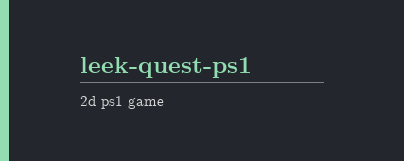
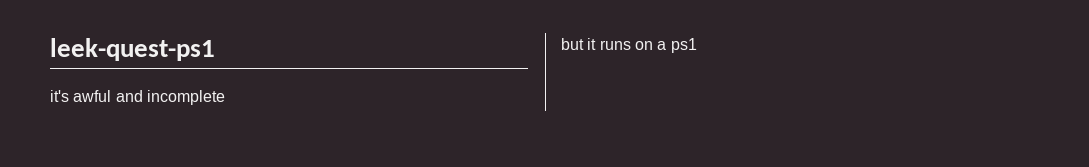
[80,96,164,109] 2d ps1 game -> [50,90,225,105] [561,38,697,53] it's awful and incomplete // but it runs on a ps1

